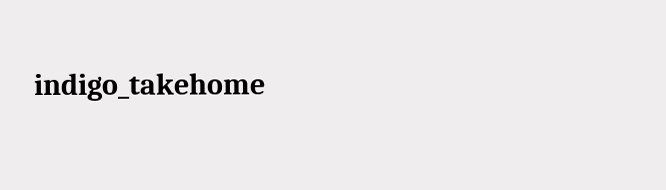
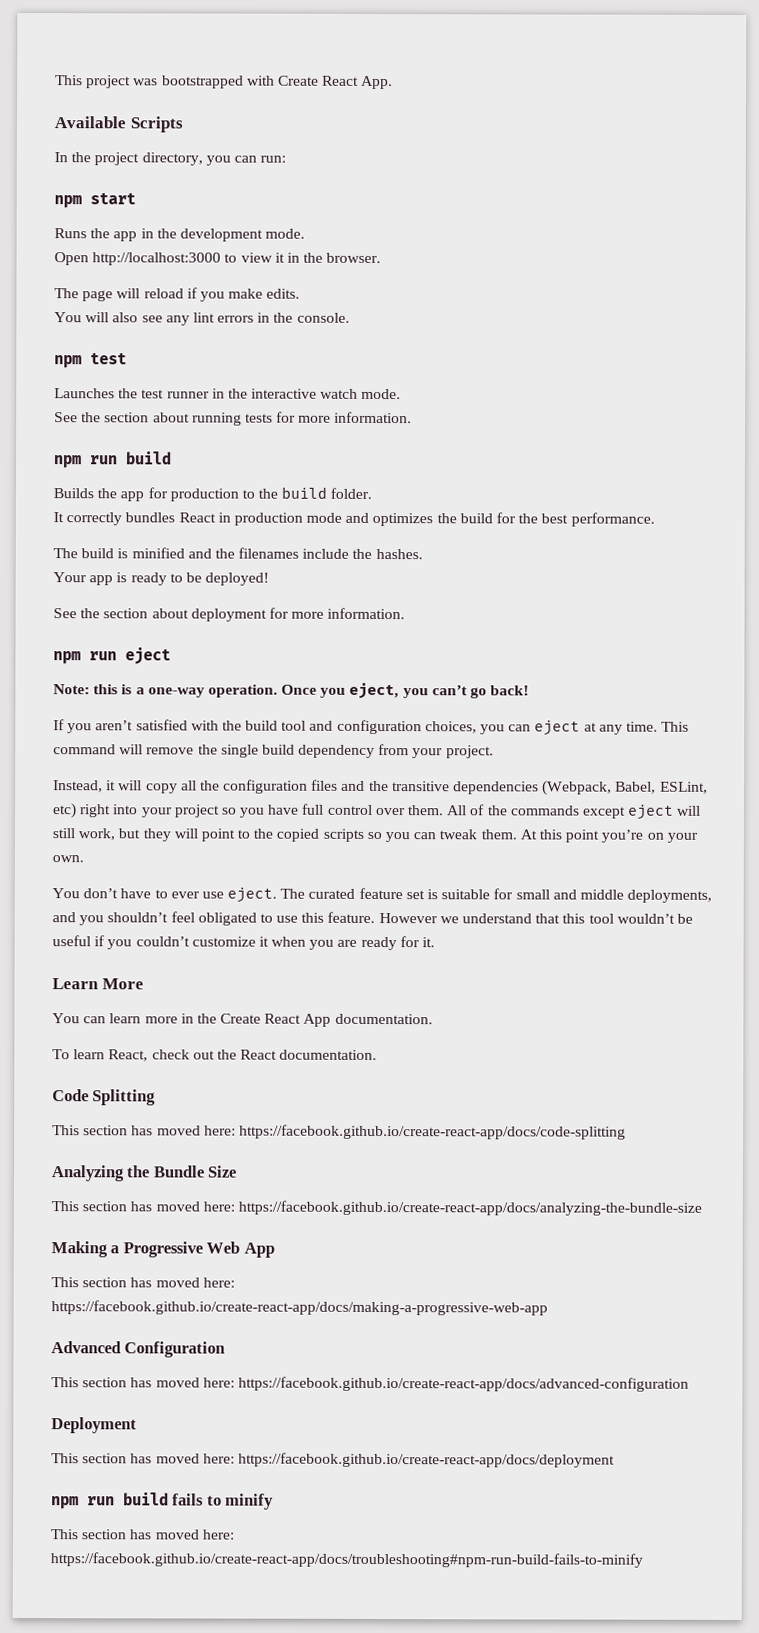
[33,72,266,101] indigo_takehome -> [55,75,394,90] [54,116,183,133] [54,152,287,166] [54,192,136,209] [54,228,306,242] [54,252,382,266] [54,287,301,302] [54,312,350,326] [54,352,127,369] [54,388,402,400] [54,411,413,426] [53,451,172,469] [53,486,373,502] [53,512,655,527] [53,547,423,560] [53,572,270,586] [53,607,406,622] [53,647,171,665] [53,682,530,700] [53,719,690,736] [53,743,494,759] [53,779,708,796] [52,803,702,820] [52,828,698,843] [52,855,84,863] [52,887,713,903] [52,911,693,926] [52,935,436,951] [52,978,144,990] [52,1013,433,1027] [52,1049,378,1062] [52,1089,157,1106] [52,1124,626,1140] [51,1165,238,1182] [51,1200,702,1216] [51,1241,275,1258] [51,1277,235,1288] [51,1300,548,1316] [51,1341,226,1358] [51,1376,689,1392] [51,1417,137,1434] [51,1452,615,1468] [51,1492,275,1510] [50,1529,235,1540] [50,1552,643,1568] This project was bootstrapped with Create React App. // Available Scripts // In the project directory, you can run: // npm start // Runs the app in the development mode. // Open http://localhost:3000 to view it in the browser. // The page will reload if you make edits. // You will also see any lint errors in the console. // npm test // Launches the test runner in the interactive watch mode. // See the section about running tests for more information. // npm run build // Builds the app for production to the build folder. // It correctly bundles React in production mode and optimizes the build for the best performance. // The build is minified and the filenames include the hashes. // Your app is ready to be deployed! // See the section about deployment for more information. // npm run eject // Note: this is a one-way operation. Once you eject, you can’t go back! // If you aren’t satisfied with the build tool and configuration choices, you can eject at any time. This command will remove the single build dependency from your project. // Instead, it will copy all the configuration files and the transitive dependencies (Webpack, Babel, ESLint, etc) right into your project so you have full control over them. All of the commands except eject will still work, but they will point to the copied scripts so you can tweak them. At this point you’re on your own. // You don’t have to ever use eject. The curated feature set is suitable for small and middle deployments, and you shouldn’t feel obligated to use this feature. However we understand that this tool wouldn’t be useful if you couldn’t customize it when you are ready for it. // Learn More // You can learn more in the Create React App documentation. // To learn React, check out the React documentation. // Code Splitting // This section has moved here: https://facebook.github.io/create-react-app/docs/code-splitting // Analyzing the Bundle Size // This section has moved here: https://facebook.github.io/create-react-app/docs/analyzing-the-bundle-size // Making a Progressive Web App // This section has moved here: https://facebook.github.io/create-react-app/docs/making-a-progressive-web-app // Advanced Configuration // This section has moved here: https://facebook.github.io/create-react-app/docs/advanced-configuration // Deployment // This section has moved here: https://facebook.github.io/create-react-app/docs/deployment // npm run build fails to minify // This section has moved here: https://facebook.github.io/create-react-app/docs/troubleshooting#npm-run-build-fails-to-minify

